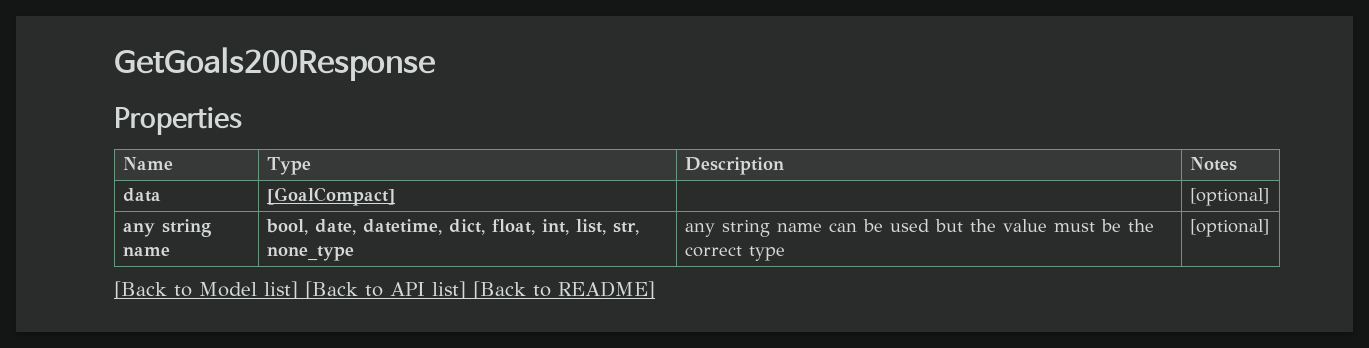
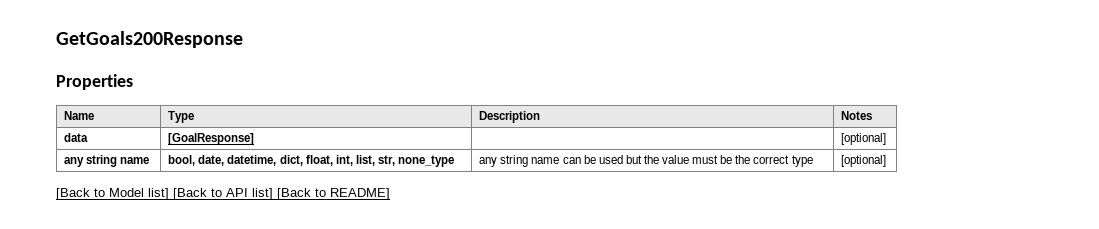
[266,187,395,206] [GoalCompact] -> [168,133,255,145] [GoalResponse]

